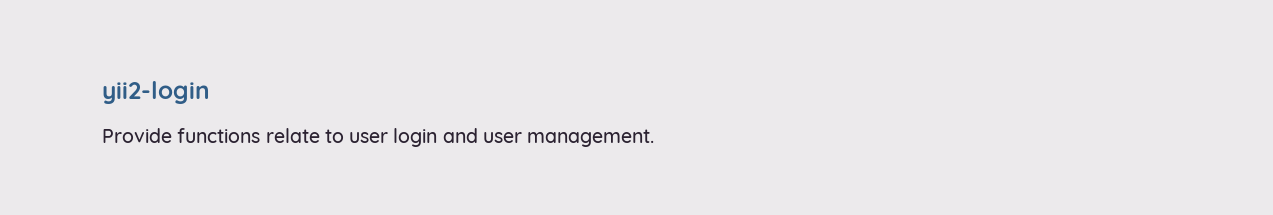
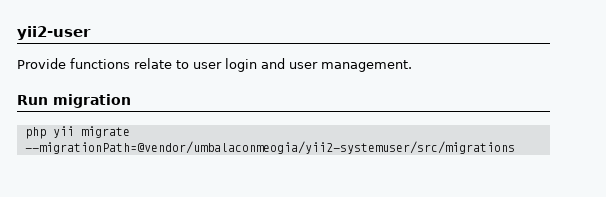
[102,81,210,104] yii2-login -> [17,26,91,40] yii2-user
(655, 138) none -> [17,94,131,108] [24,126,130,139] [24,141,515,154] // Run migration // php yii migrate --migrationPath=@vendor/umbalaconmeogia/yii2-systemuser/src/migrations

